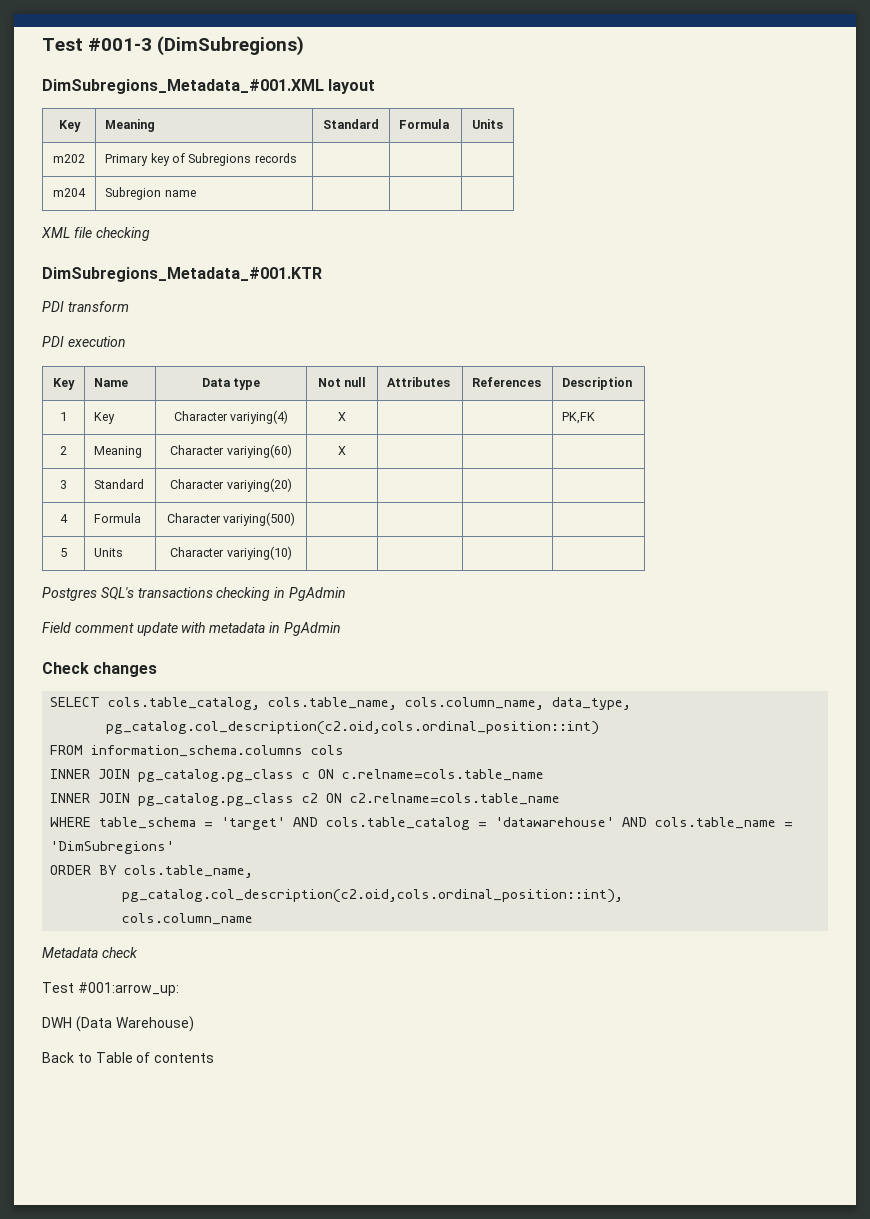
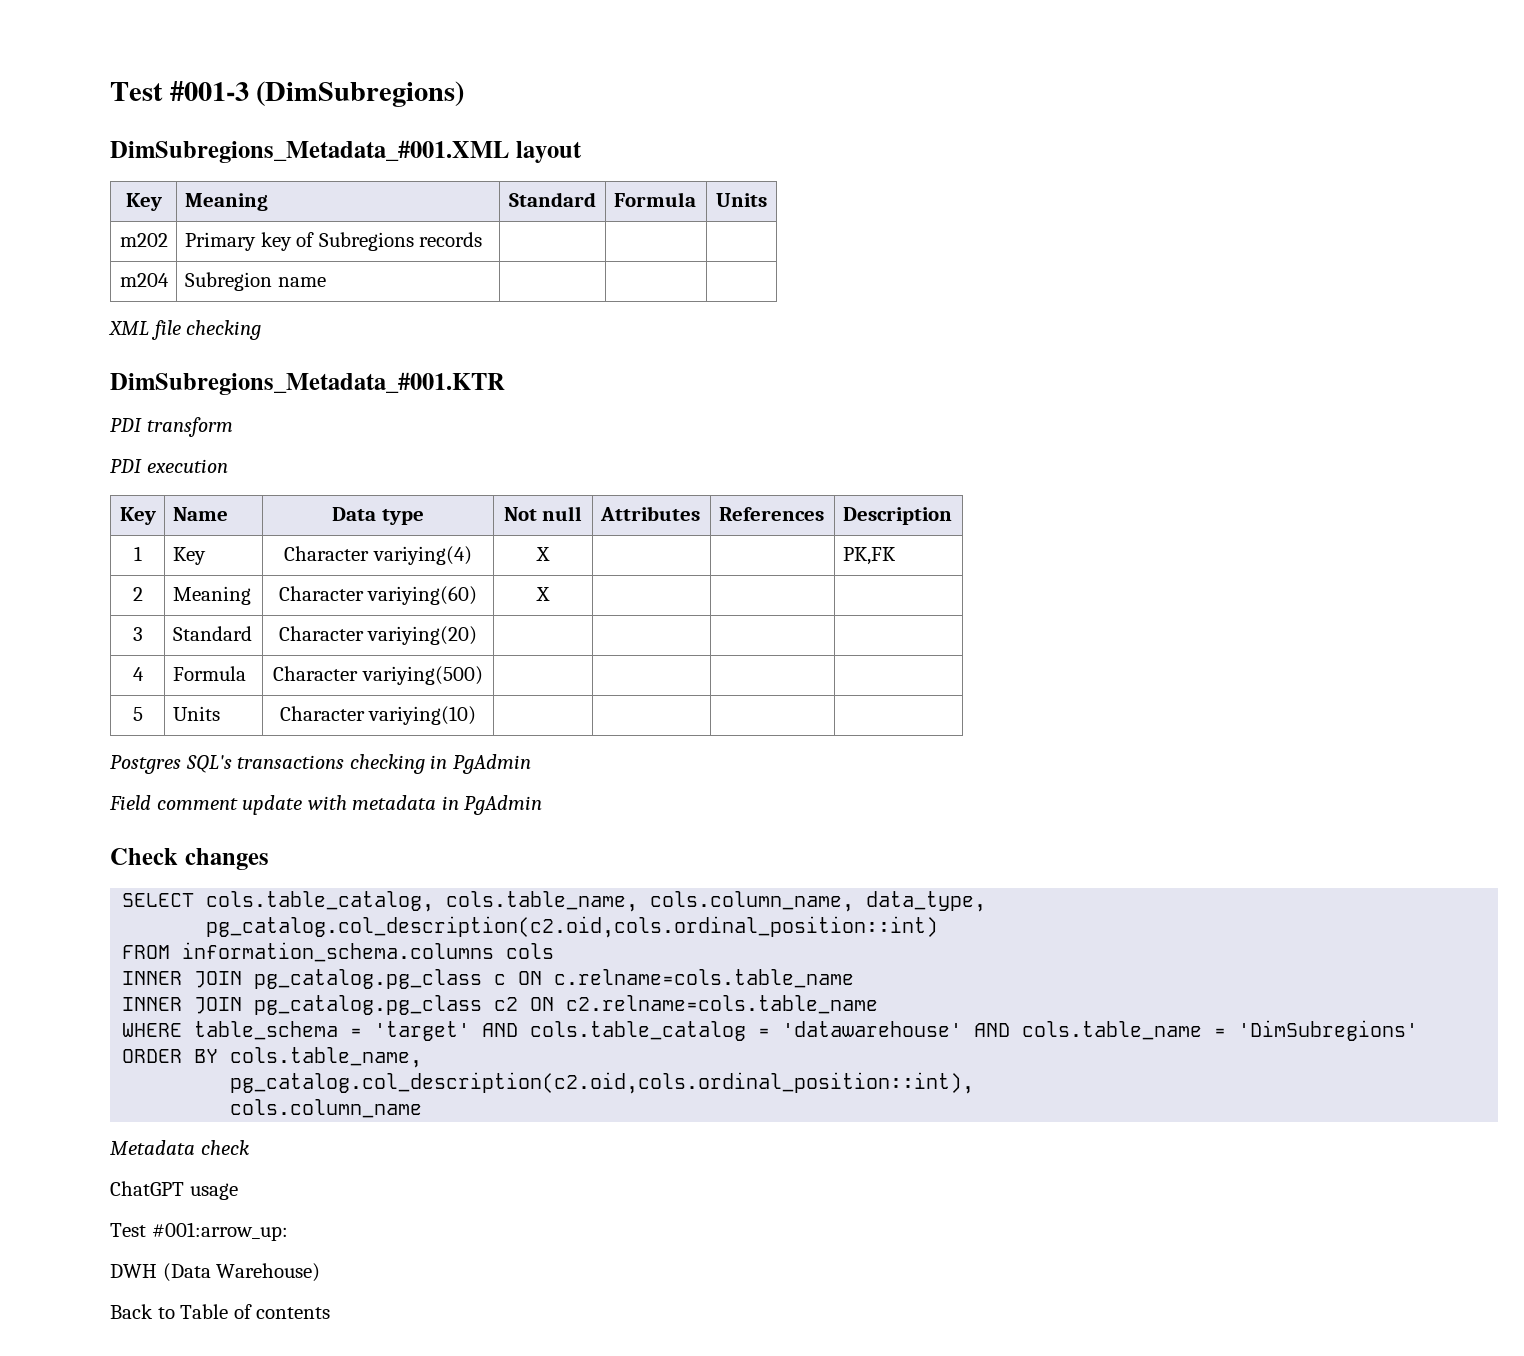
(138, 952) none -> [110,1181,238,1200] // ChatGPT usage

